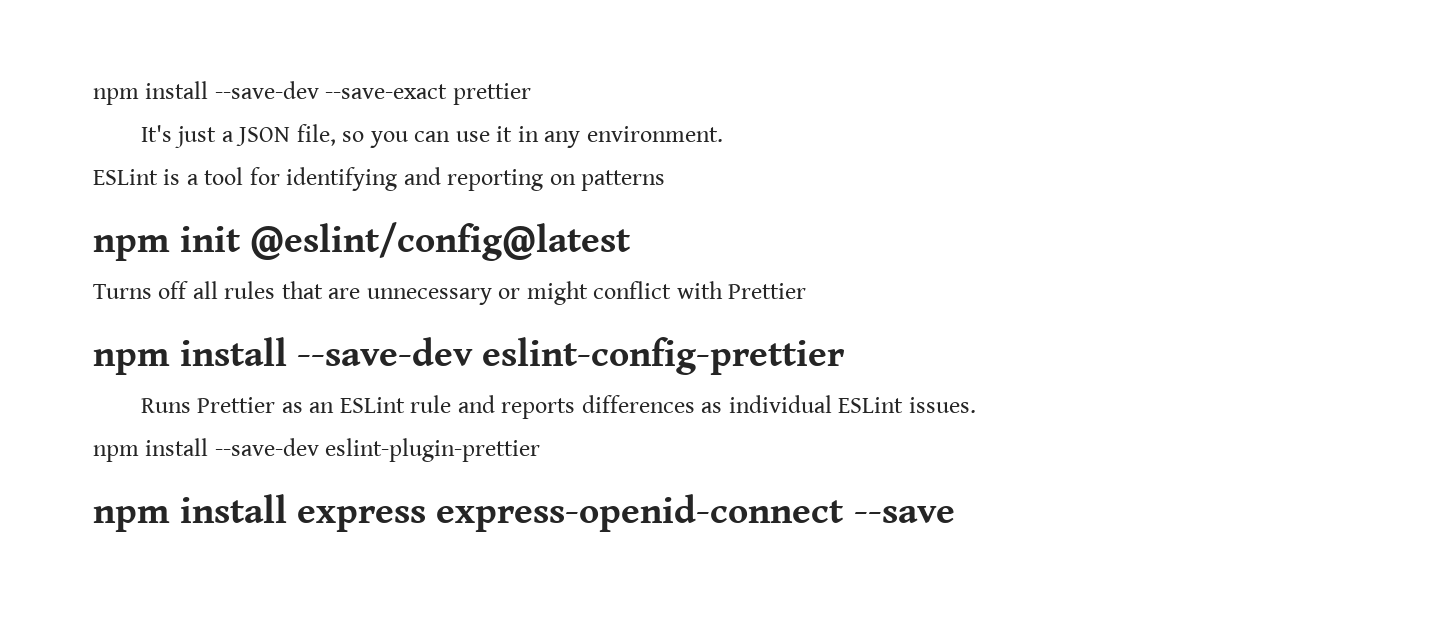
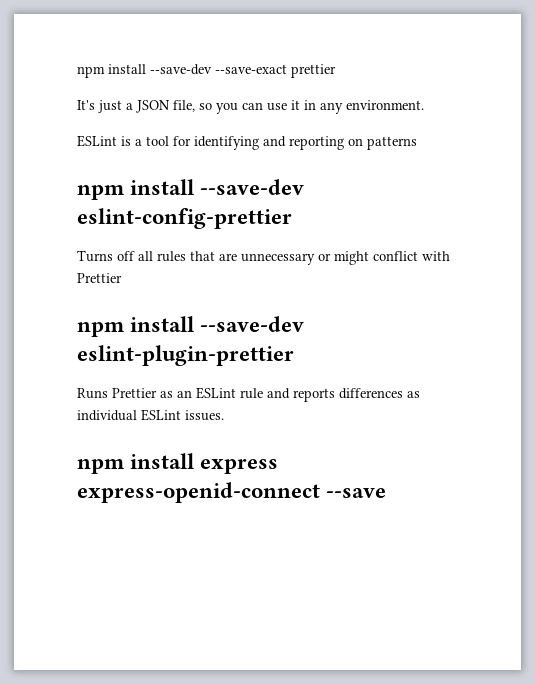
[180,222,632,261] init @eslint/config@latest -> [130,179,305,195] [77,208,292,229] install --save-dev eslint-config-prettier
[482,337,845,375] eslint-config-prettier -> [77,345,294,366] eslint-plugin-prettier
[93,438,541,462] // npm install --save-dev eslint-plugin-prettier -> (224, 415) none

